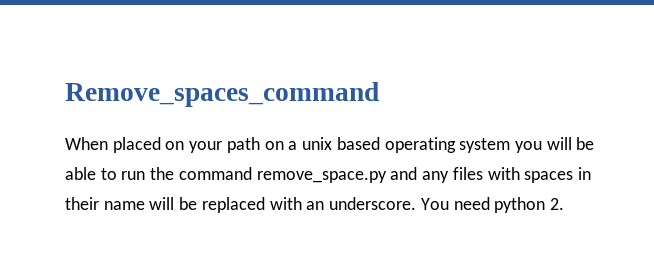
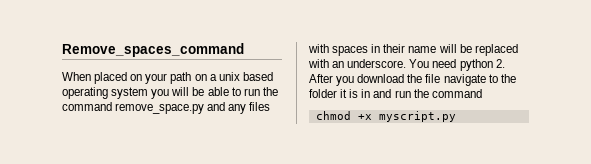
(564, 204) none -> [309,74,516,86] [309,89,482,98] [315,111,456,122] After you download the file navigate to the folder it is in and run the command // chmod +x myscript.py

